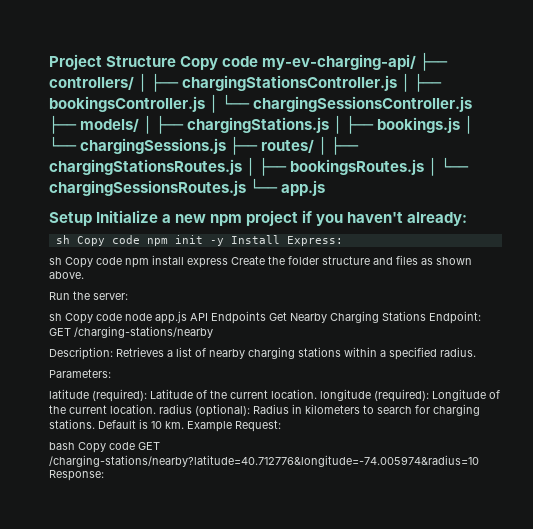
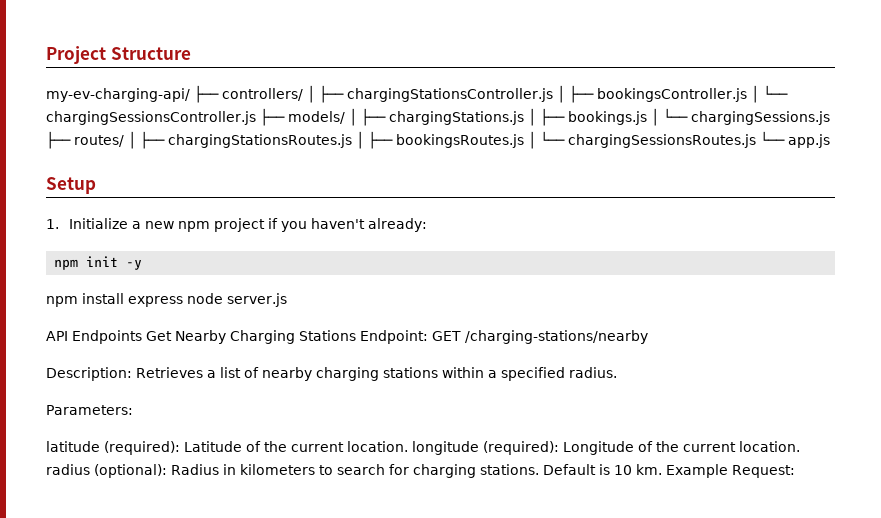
[180,56,259,70] Copy code -> (191, 53) //
(92, 219) none -> [46,219,59,229] // 1.
[55,235,140,246] sh Copy code -> (427, 225) none
[230,235,343,246] [49,255,472,268] [49,271,84,279] [49,291,128,300] [49,311,187,324] Install Express: // sh Copy code npm install express Create the folder structure and files as shown above. // Run the server: // sh Copy code node app.js -> [46,293,287,307] // npm install express node server.js //
[49,442,160,453] [49,455,479,467] [49,470,104,481] // bash Copy code GET /charging-stations/nearby?latitude=40.712776&longitude=-74.005974&radius=10 Response: -> (795, 471) none

